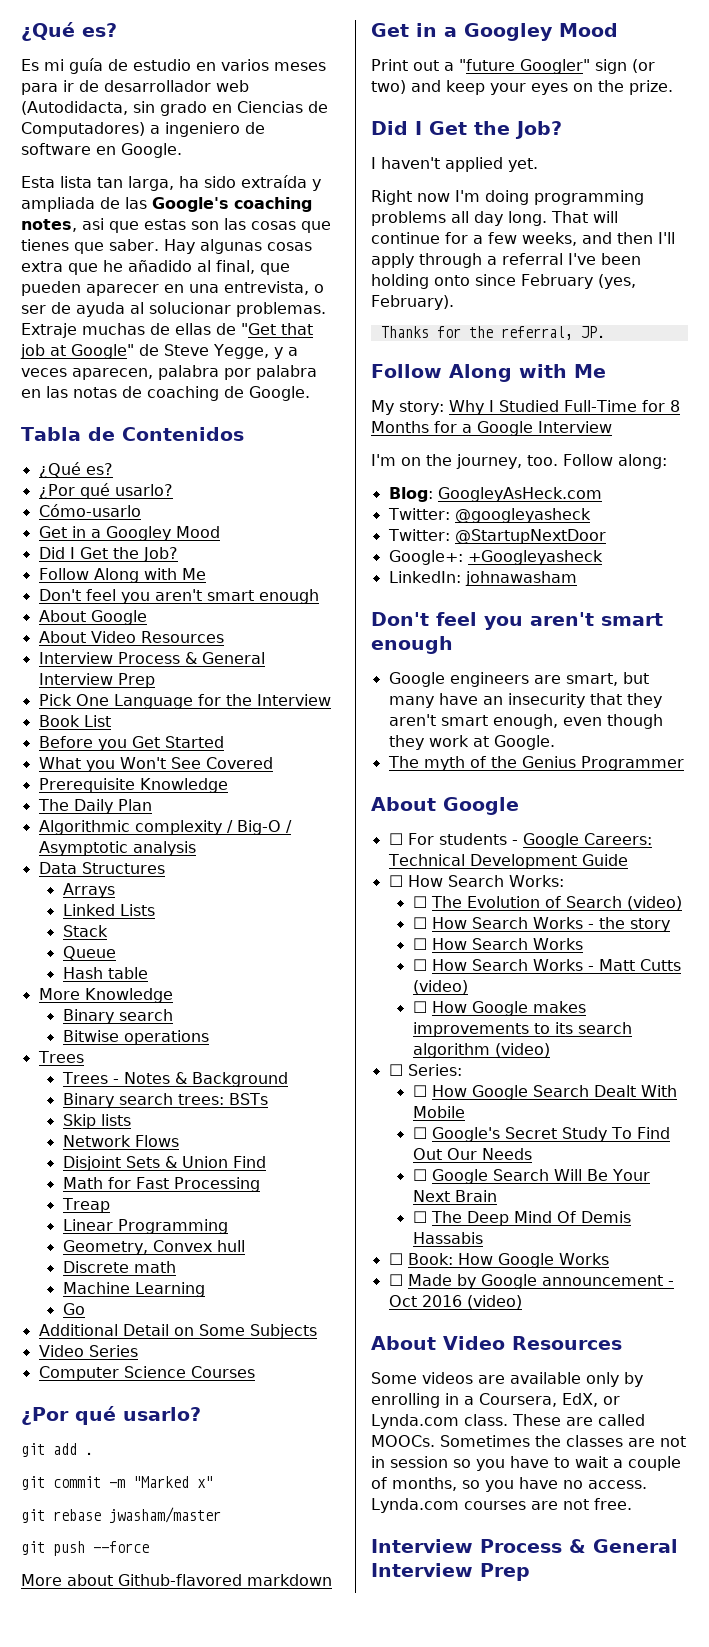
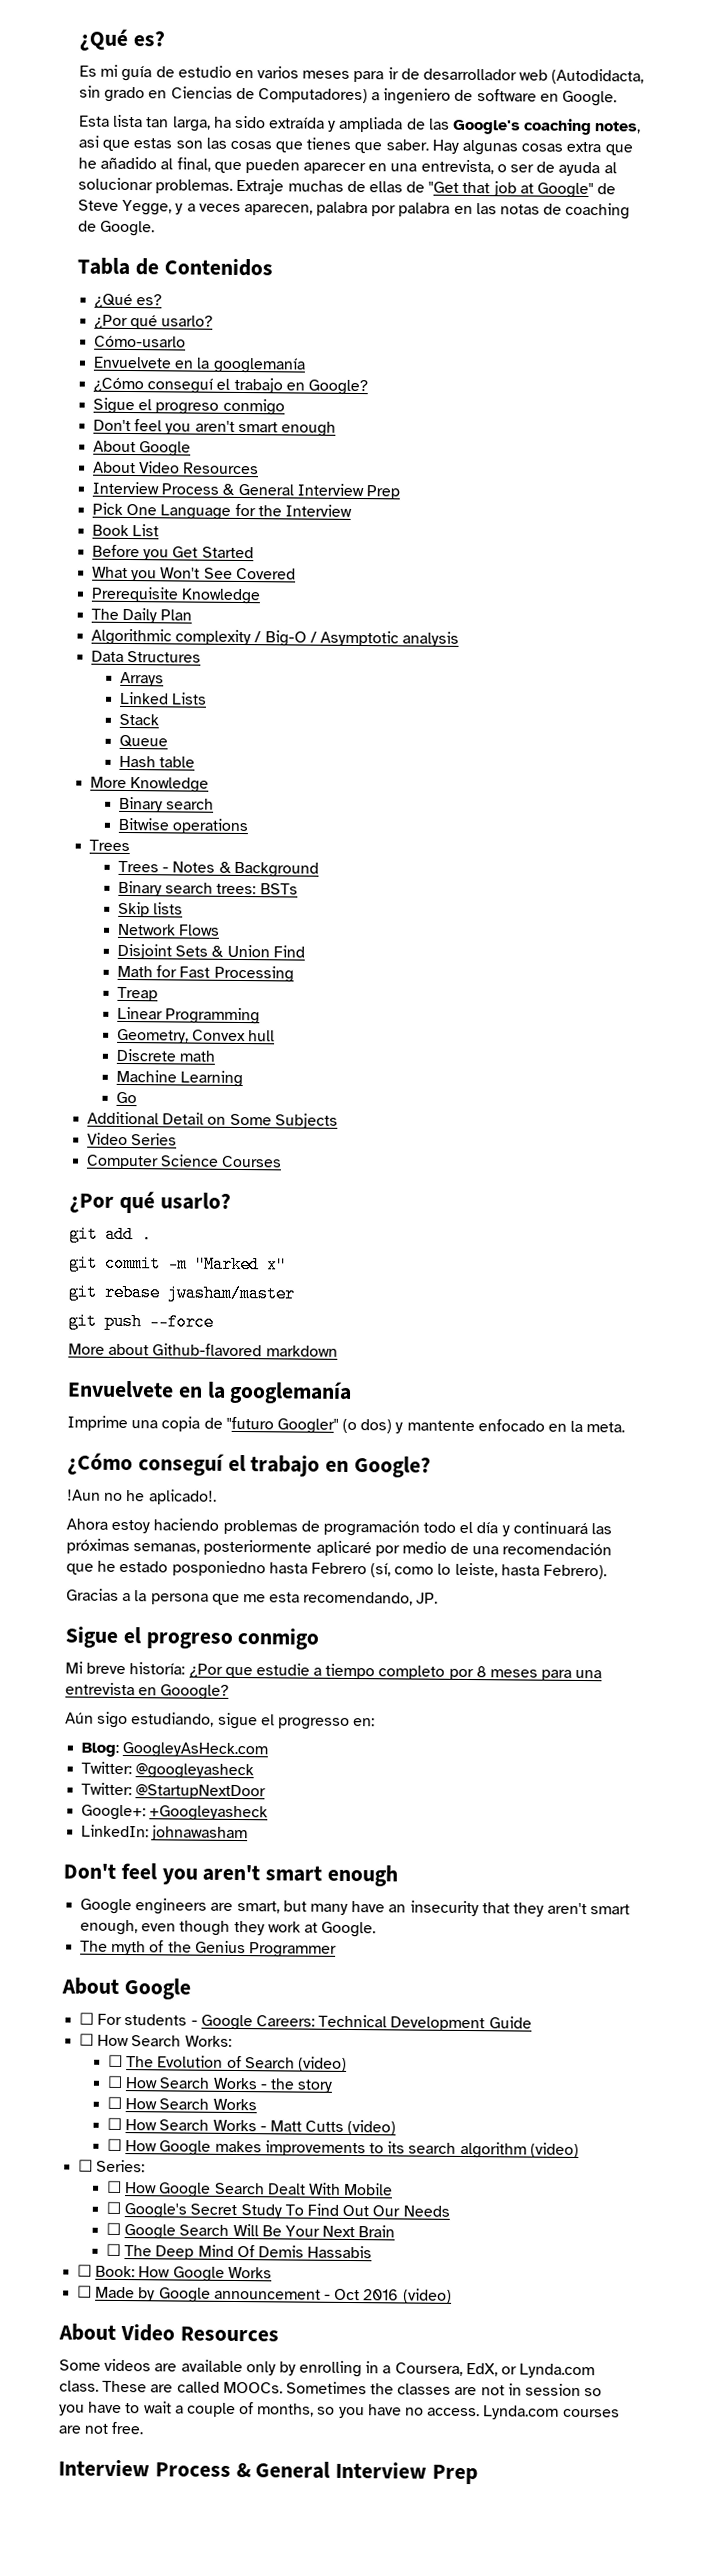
[38,526,220,541] [38,547,178,562] [38,568,206,583] Get in a Googley Mood // Did I Get the Job? // Follow Along with Me -> [93,356,306,374] [93,377,368,396] [93,397,285,416] Envuelvete en la googlemanía // ¿Cómo conseguí el trabajo en Google? // Sigue el progreso conmigo
[371,23,618,41] [371,59,655,74] [371,80,673,95] [371,121,562,139] [371,157,538,172] [371,190,644,205] [371,211,618,226] [371,232,675,246] [371,253,641,268] [371,274,636,289] [371,295,454,310] [380,326,605,340] [371,364,606,382] [371,400,680,415] [371,421,612,436] [371,454,667,469] Get in a Googley Mood // Print out a "future Googler" sign (or two) and keep your eyes on the prize. // Did I Get the Job? // I haven't applied yet. // Right now I'm doing programming problems all day long. That will continue for a few weeks, and then I'll apply through a referral I've been holding onto since February (yes, February). // Thanks for the referral, JP. // Follow Along with Me // My story: Why I Studied Full-Time for 8 Months for a Google Interview // I'm on the journey, too. Follow along: -> [67,1380,353,1404] [67,1415,626,1434] [67,1452,432,1478] [67,1489,217,1505] [66,1518,613,1537] [66,1538,613,1557] [66,1560,608,1580] [66,1588,439,1606] [65,1626,320,1650] [65,1661,603,1681] [65,1682,230,1700] [65,1711,376,1730] Envuelvete en la googlemanía // Imprime una copia de "futuro Googler" (o dos) y mantente enfocado en la meta. // ¿Cómo conseguí el trabajo en Google? // !Aun no he aplicado!. // Ahora estoy haciendo problemas de programación todo el día y continuará las próximas semanas, posteriormente aplicaré por medio de una recomendación que he estado posponiedno hasta Febrero (sí, como lo leiste, hasta Febrero). // Gracias a la persona que me esta recomendando, JP. // Sigue el progreso conmigo // Mi breve historía: ¿Por que estudie a tiempo completo por 8 meses para una entrevista en Gooogle? // Aún sigo estudiando, sigue el progresso en:

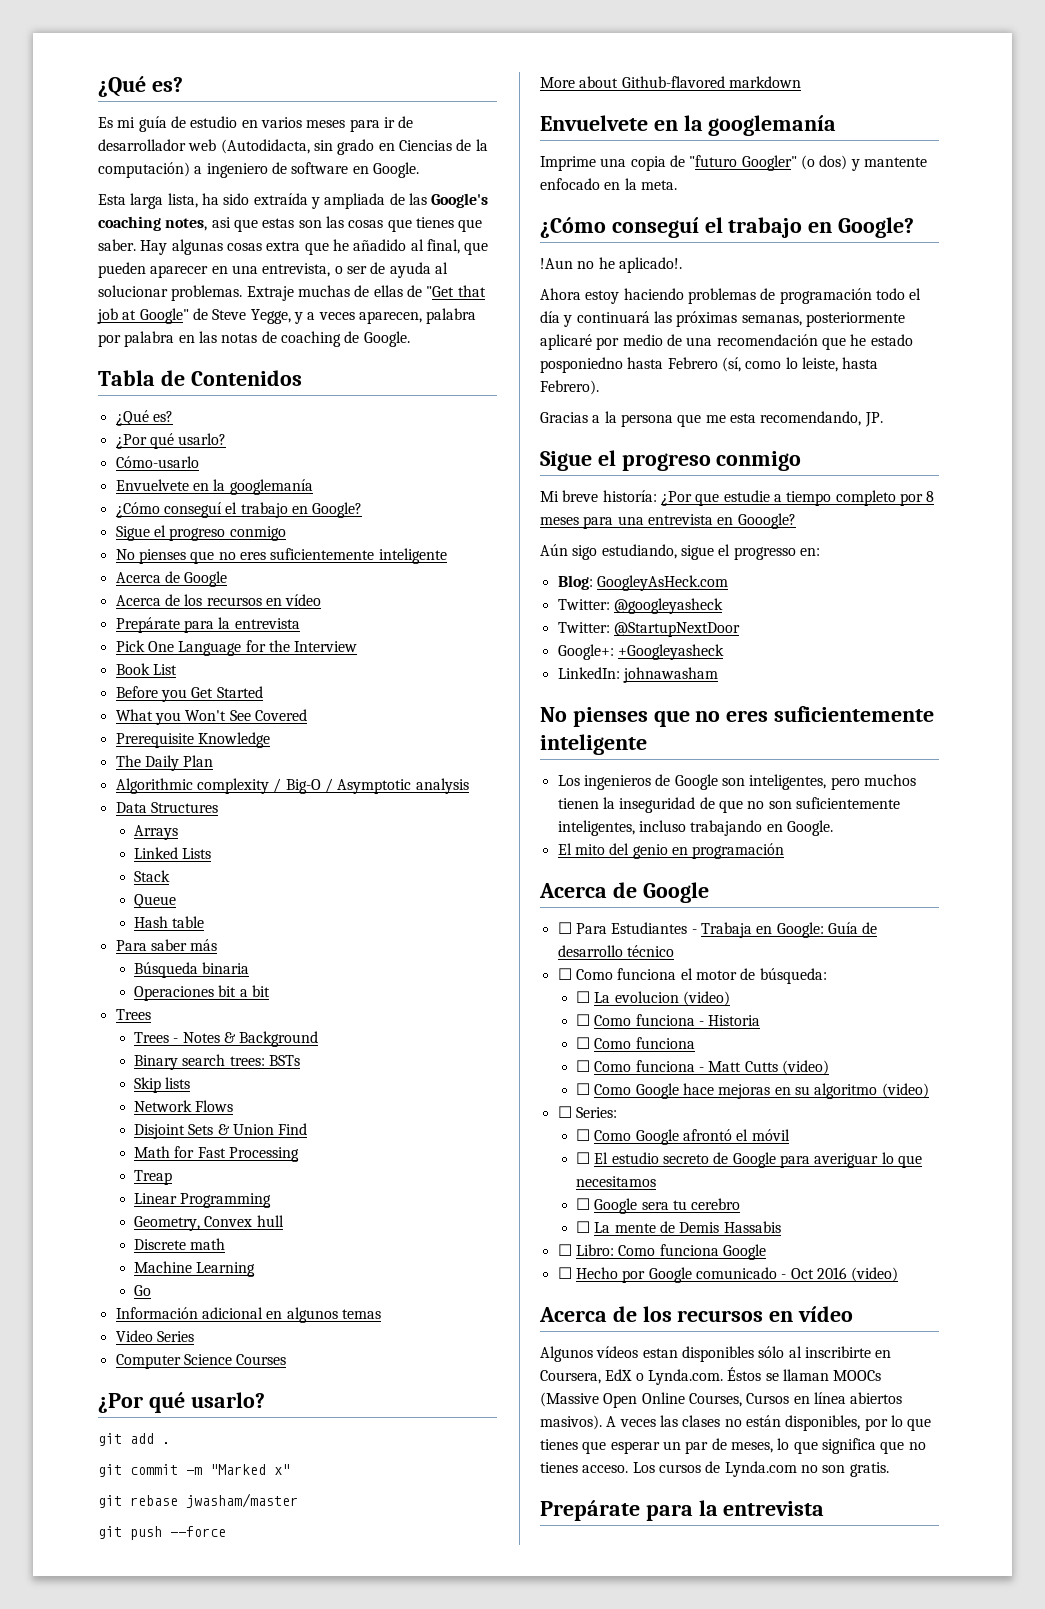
[257,88,368,104] Computadores) -> [475,139,488,151] [98,162,190,178] la computación)
[113,114,211,132] lista tan larga, -> [130,193,198,209] larga lista,
[93,419,336,437] [93,440,192,457] [93,461,260,475] [92,481,400,500] Don't feel you aren't smart enough // About Google // About Video Resources // Interview Process & General Interview Prep -> [115,548,447,564] [115,571,228,587] [115,594,322,606] [115,617,300,633] No pienses que no eres suficientemente inteligente // Acerca de Google // Acerca de los recursos en vídeo // Prepárate para la entrevista
[90,776,210,793] [119,796,215,813] [118,817,250,835] More Knowledge // Binary search // Bitwise operations -> [115,939,218,951] [134,962,250,978] [134,985,271,1001] Para saber más // Búsqueda binaria // Operaciones bit a bit
[87,1111,338,1129] Additional Detail on Some Subjects -> [115,1307,381,1323] Información adicional en algunos temas
[63,1862,399,1887] [80,1898,631,1917] [80,1919,377,1938] [80,1940,337,1958] [61,1977,191,2000] [79,2012,532,2032] [79,2033,232,2047] [108,2054,348,2072] [107,2075,334,2093] [107,2096,257,2111] [107,2117,257,2132] Don't feel you aren't smart enough // Google engineers are smart, but many have an insecurity that they aren't smart enough, even though they work at Google. // The myth of the Genius Programmer // About Google // ☐ For students - Google Careers: Technical Development Guide // ☐ How Search Works: // ☐ The Evolution of Search (video) // ☐ How Search Works - the story // ☐ How Search Works // ☐ How Search Works -> [540,706,935,727] [540,734,647,755] [557,774,916,790] [557,797,900,813] [557,820,833,836] [557,843,785,859] [539,882,709,903] [557,922,878,938] [557,945,674,957] [557,968,827,984] [576,991,731,1006] [576,1014,761,1026] [576,1037,695,1049] [576,1060,695,1072] No pienses que no eres suficientemente inteligente // Los ingenieros de Google son inteligentes, pero muchos tienen la inseguridad de que no son suficientemente inteligentes, incluso trabajando en Google. // El mito del genio en programación // Acerca de Google // ☐ Para Estudiantes - Trabaja en Google: Guía de desarrollo técnico // ☐ Como funciona el motor de búsqueda: // ☐ La evolucion (video) // ☐ Como funciona - Historia // ☐ Como funciona // ☐ Como funciona
[125,2140,579,2159] [78,2159,146,2173] [107,2180,394,2198] [106,2201,450,2219] [106,2222,396,2240] [106,2243,255,2260] How Google makes improvements to its search algorithm (video) // ☐ Series: // ☐ How Google Search Dealt With Mobile // ☐ Google's Secret Study To Find Out Our Needs // ☐ Google Search Will Be Your Next Brain // ☐ The Deep Mind Of -> [594,1083,929,1099] [557,1106,617,1118] [576,1129,790,1145] [576,1152,922,1168] [576,1176,657,1187] [576,1198,741,1214] [576,1221,676,1233] Como Google hace mejoras en su algoritmo (video) // ☐ Series: // ☐ Como Google afrontó el móvil // ☐ El estudio secreto de Google para averiguar lo que necesitamos // ☐ Google sera tu cerebro // ☐ La mente de
[95,2265,272,2282] [77,2285,321,2303] Book: How Google Works // ☐ Made by Google announcement -> [575,1244,766,1260] [557,1267,777,1283] Libro: Como funciona Google // ☐ Hecho por Google comunicado
[58,2323,279,2342] [59,2358,596,2379] [59,2380,603,2397] [59,2401,620,2420] [58,2421,145,2435] [58,2459,479,2485] About Video Resources // Some videos are available only by enrolling in a Coursera, EdX, or Lynda.com class. These are called MOOCs. Sometimes the classes are not in session so you have to wait a couple of months, so you have no access. Lynda.com courses are not free. // Interview Process & General Interview Prep -> [539,1306,854,1322] [540,1346,892,1362] [540,1367,882,1385] [540,1392,903,1408] [540,1415,932,1431] [540,1438,926,1454] [540,1461,889,1477] [540,1500,825,1521] Acerca de los recursos en vídeo // Algunos vídeos estan disponibles sólo al inscribirte en Coursera, EdX o Lynda.com. Éstos se llaman MOOCs (Massive Open Online Courses, Cursos en línea abiertos masivos). A veces las clases no están disponibles, por lo que tienes que esperar un par de meses, lo que significa que no tienes acceso. Los cursos de Lynda.com no son gratis. // Prepárate para la entrevista

